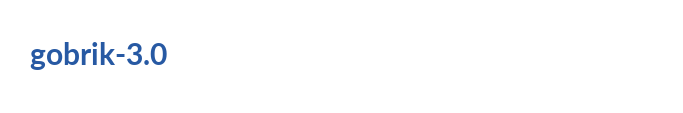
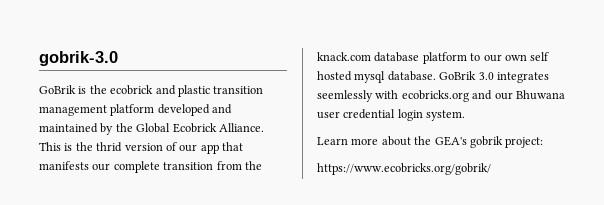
(167, 56) none -> [39,85,264,97] [39,104,233,116] [39,123,264,135] [39,142,243,154] [39,161,262,173] [317,52,550,64] [317,71,549,83] [317,90,565,102] [317,109,466,121] [317,136,544,148] [317,163,491,175] // GoBrik is the ecobrick and plastic transition management platform developed and maintained by the Global Ecobrick Alliance. This is the thrid version of our app that manifests our complete transition from the knack.com database platform to our own self hosted mysql database. GoBrik 3.0 integrates seemlessly with ecobricks.org and our Bhuwana user credential login system. // Learn more about the GEA's gobrik project: // https://www.ecobricks.org/gobrik/

